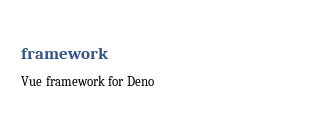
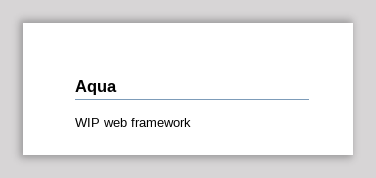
[21,47,109,59] [21,75,154,86] framework // Vue framework for Deno -> [75,80,117,95] [75,118,191,127] Aqua // WIP web framework

